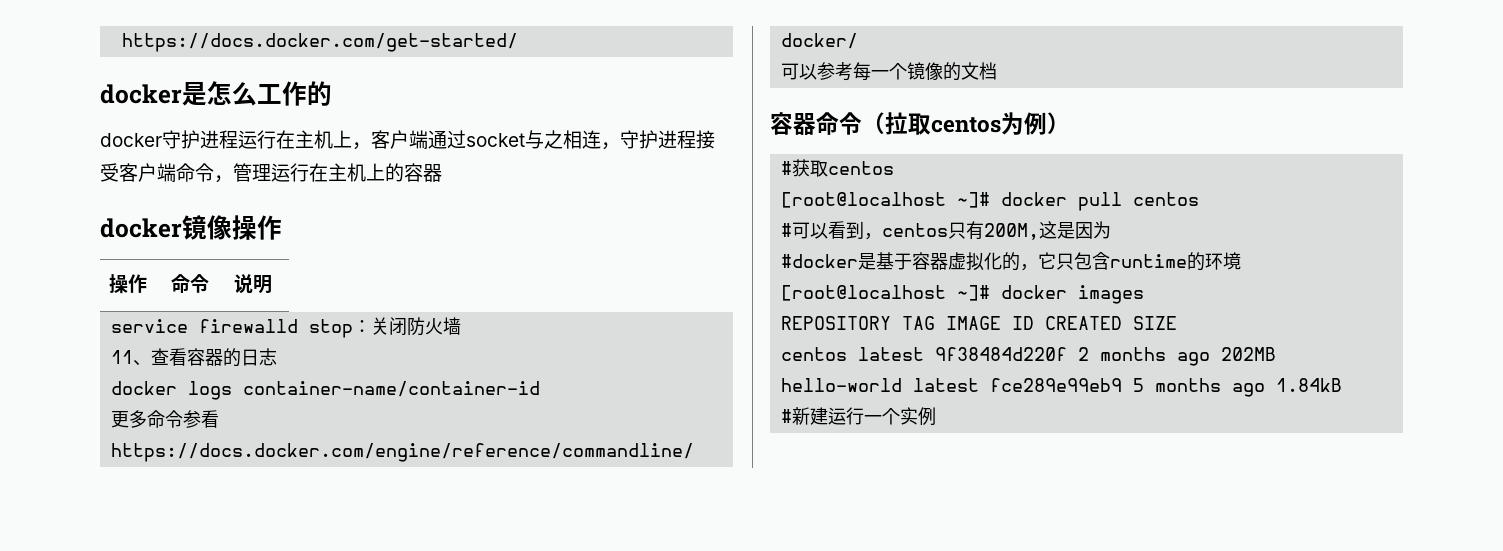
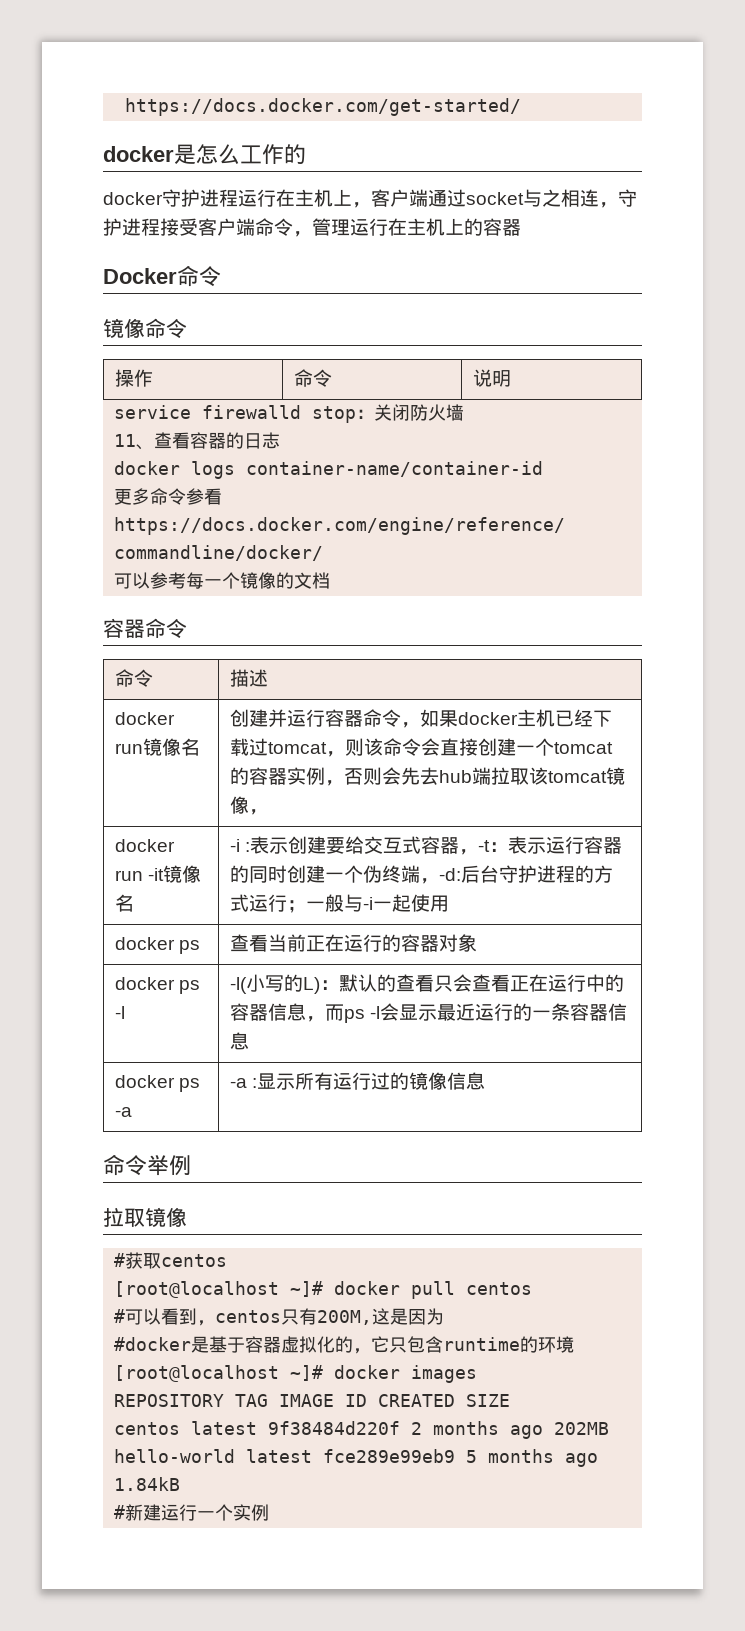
[100,215,282,240] docker镜像操作 -> [103,265,221,287] [103,318,187,339] Docker命令 // 镜像命令
[862,112,1070,135] （拉取centos为例） -> [114,669,153,687] [229,669,268,687] [114,712,175,725] [114,738,200,756] [229,709,612,728] [229,738,613,757] [229,767,625,786] [229,796,268,815] [114,839,175,852] [114,865,202,883] [114,894,134,912] [229,836,623,855] [229,865,613,884] [229,894,449,913] [114,937,201,954] [229,934,477,952] [114,977,201,994] [114,1006,125,1019] [229,974,624,994] [229,1003,628,1023] [229,1032,249,1050] [114,1075,201,1092] [114,1107,132,1117] [229,1072,486,1090] [103,1154,191,1176] [103,1207,187,1227] // 命令 | 描述 // docker run镜像名 | 创建并运行容器命令，如果docker主机已经下载过tomcat，则该命令会直接创建一个tomcat的容器实例，否则会先去hub端拉取该tomcat镜像， // docker run -it镜像名 | -i :表示创建要给交互式容器，-t：表示运行容器的同时创建一个伪终端，-d:后台守护进程的方式运行；一般与-i一起使用 // docker ps | 查看当前正在运行的容器对象 // docker ps -l | -l(小写的L)：默认的查看只会查看正在运行中的容器信息，而ps -l会显示最近运行的一条容器信息 // docker ps -a | -a :显示所有运行过的镜像信息 // 命令举例 // 拉取镜像

